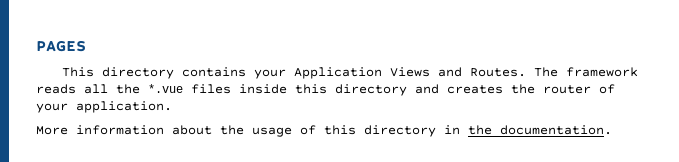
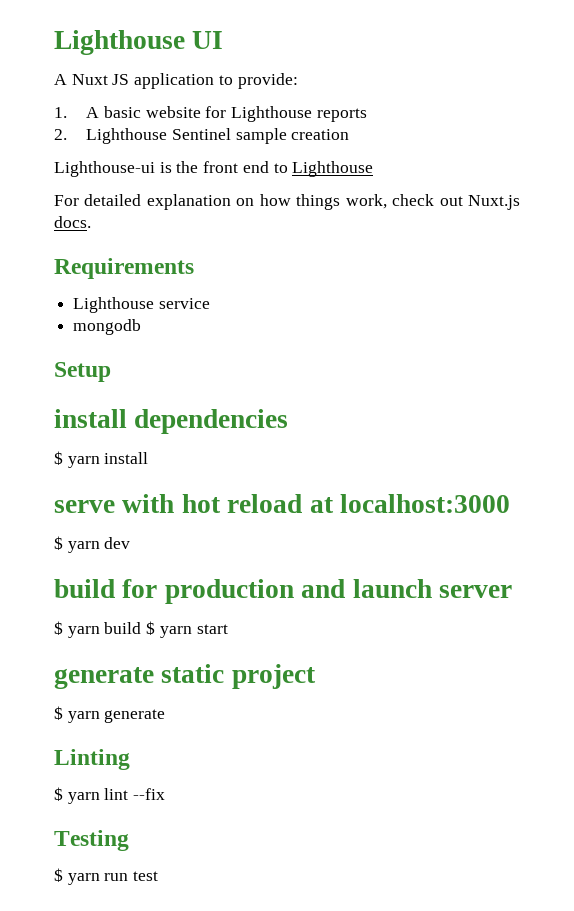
[36,40,86,52] [61,67,638,79] [36,84,615,96] [36,101,172,113] [36,125,612,137] PAGES // This directory contains your Application Views and Routes. The framework reads all the *.vue files inside this directory and creates the router of your application. // More information about the usage of this directory in the documentation. -> [54,30,224,55] [54,73,298,89] [54,106,367,122] [54,128,350,144] [54,161,374,177] [54,194,521,210] [54,216,91,228] [54,258,194,279] [73,297,210,313] [73,319,142,335] [54,362,111,382] [54,409,289,434] [54,451,149,468] [54,494,511,513] [54,536,131,553] [54,579,513,604] [54,621,228,638] [54,664,316,689] [54,706,166,723] [54,749,130,770] [54,787,166,804] [54,830,129,851] [54,868,159,885] Lighthouse UI // A Nuxt JS application to provide: // 1. A basic website for Lighthouse reports // 2. Lighthouse Sentinel sample creation // Lighthouse-ui is the front end to Lighthouse // For detailed explanation on how things work, check out Nuxt.js docs. // Requirements // Lighthouse service // mongodb // Setup // install dependencies // $ yarn install // serve with hot reload at localhost:3000 // $ yarn dev // build for production and launch server // $ yarn build $ yarn start // generate static project // $ yarn generate // Linting // $ yarn lint --fix // Testing // $ yarn run test

